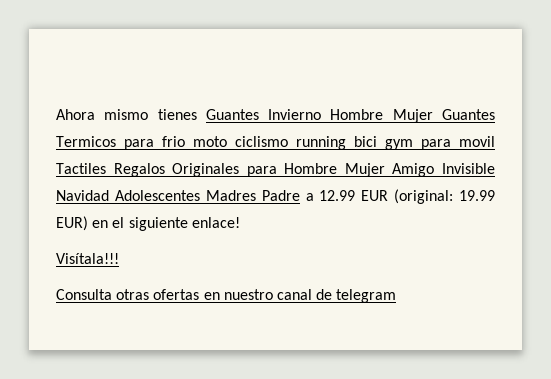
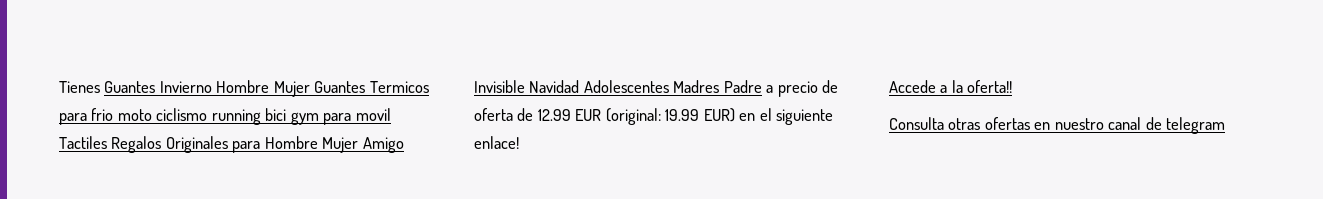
[56,109,197,120] Ahora mismo tienes -> [59,81,100,93] Tienes
(314, 197) none -> [777,80,839,97] [474,108,534,121] precio de oferta de
[56,253,119,264] Visítala!!! -> [889,80,1013,93] Accede a la oferta!!

